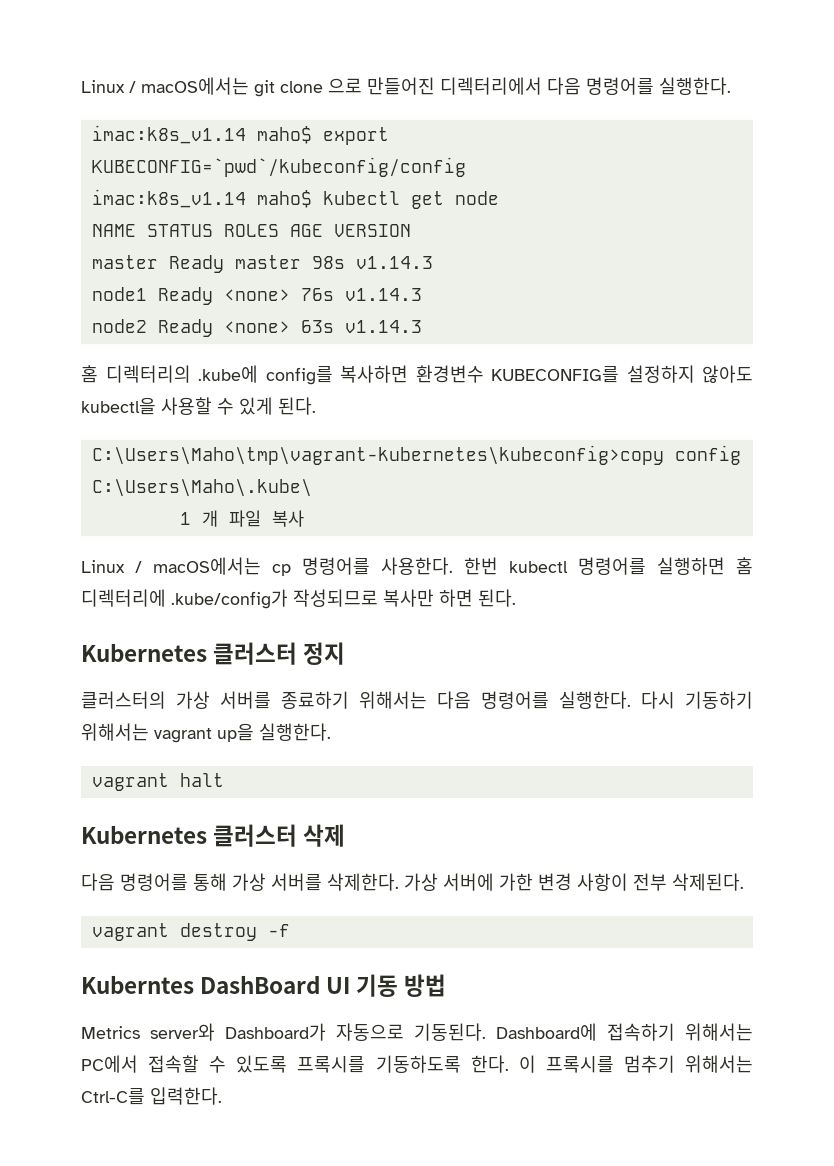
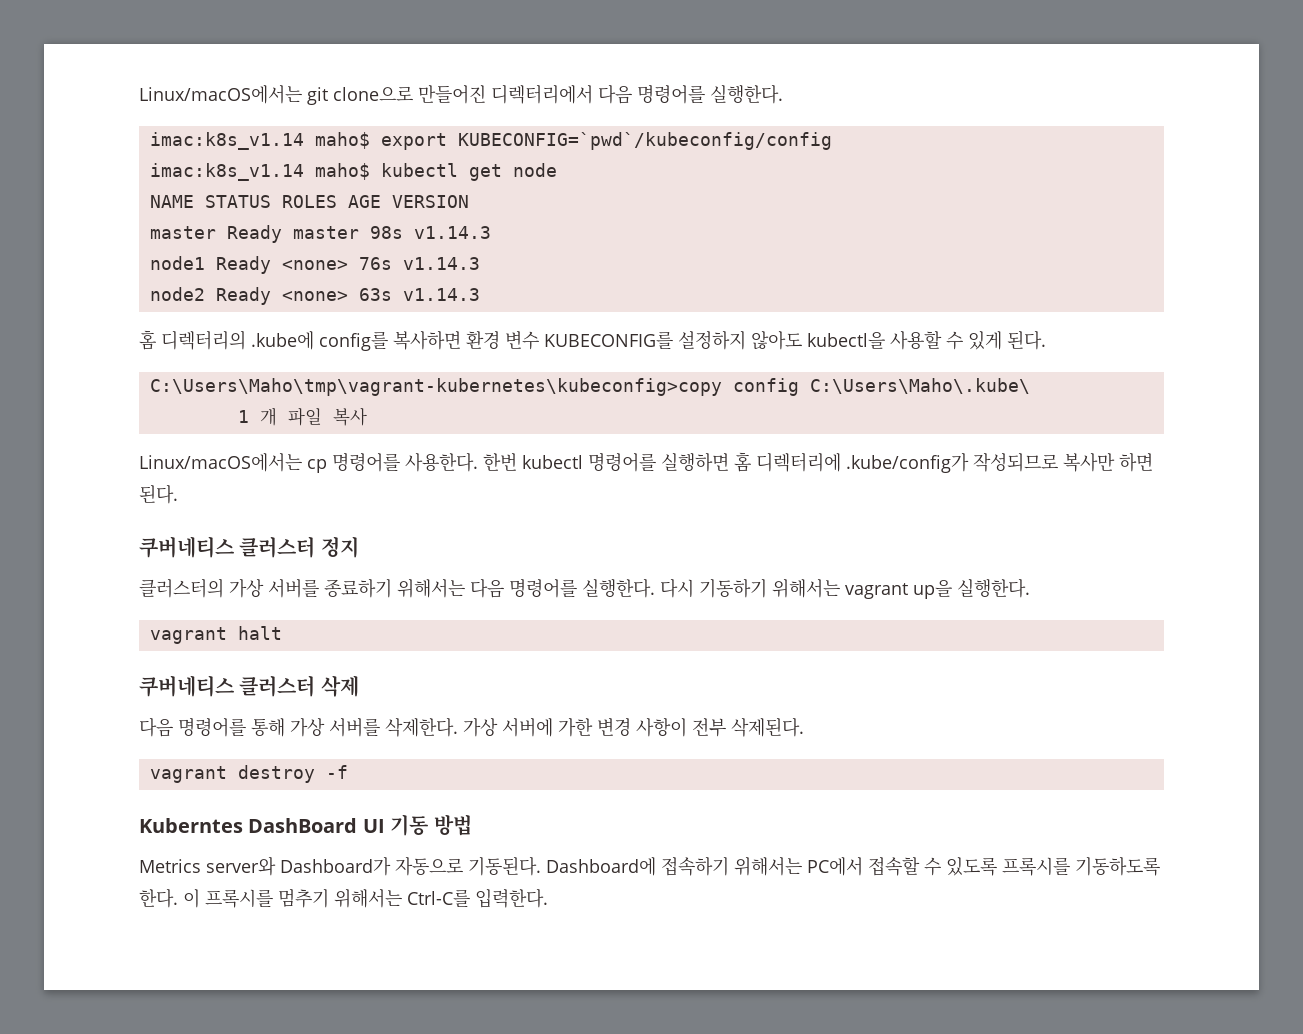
[81,77,362,97] Linux / macOS에서는 git clone 으로 -> [139,85,413,105] Linux/macOS에서는 git clone으로
[415,365,484,383] 환경변수 -> [466,331,539,350] 환경 변수
[81,557,261,575] Linux / macOS에서는 -> [139,453,302,472] Linux/macOS에서는
[81,643,207,662] Kubernetes -> [139,536,234,558] 쿠버네티스
[81,825,207,844] Kubernetes -> [139,675,234,697] 쿠버네티스

